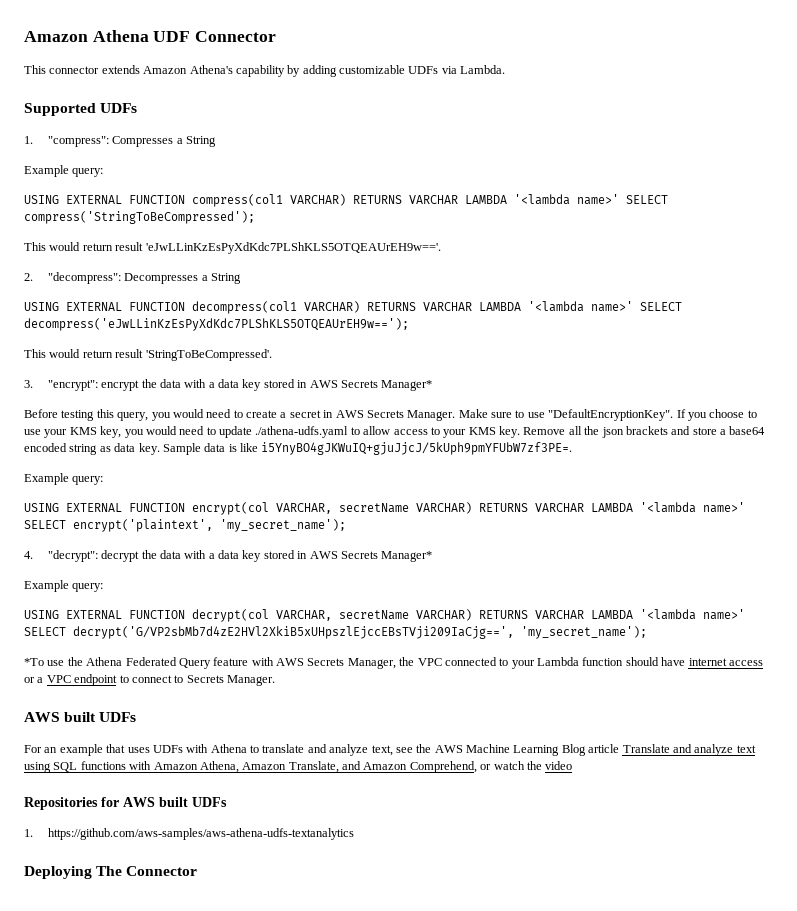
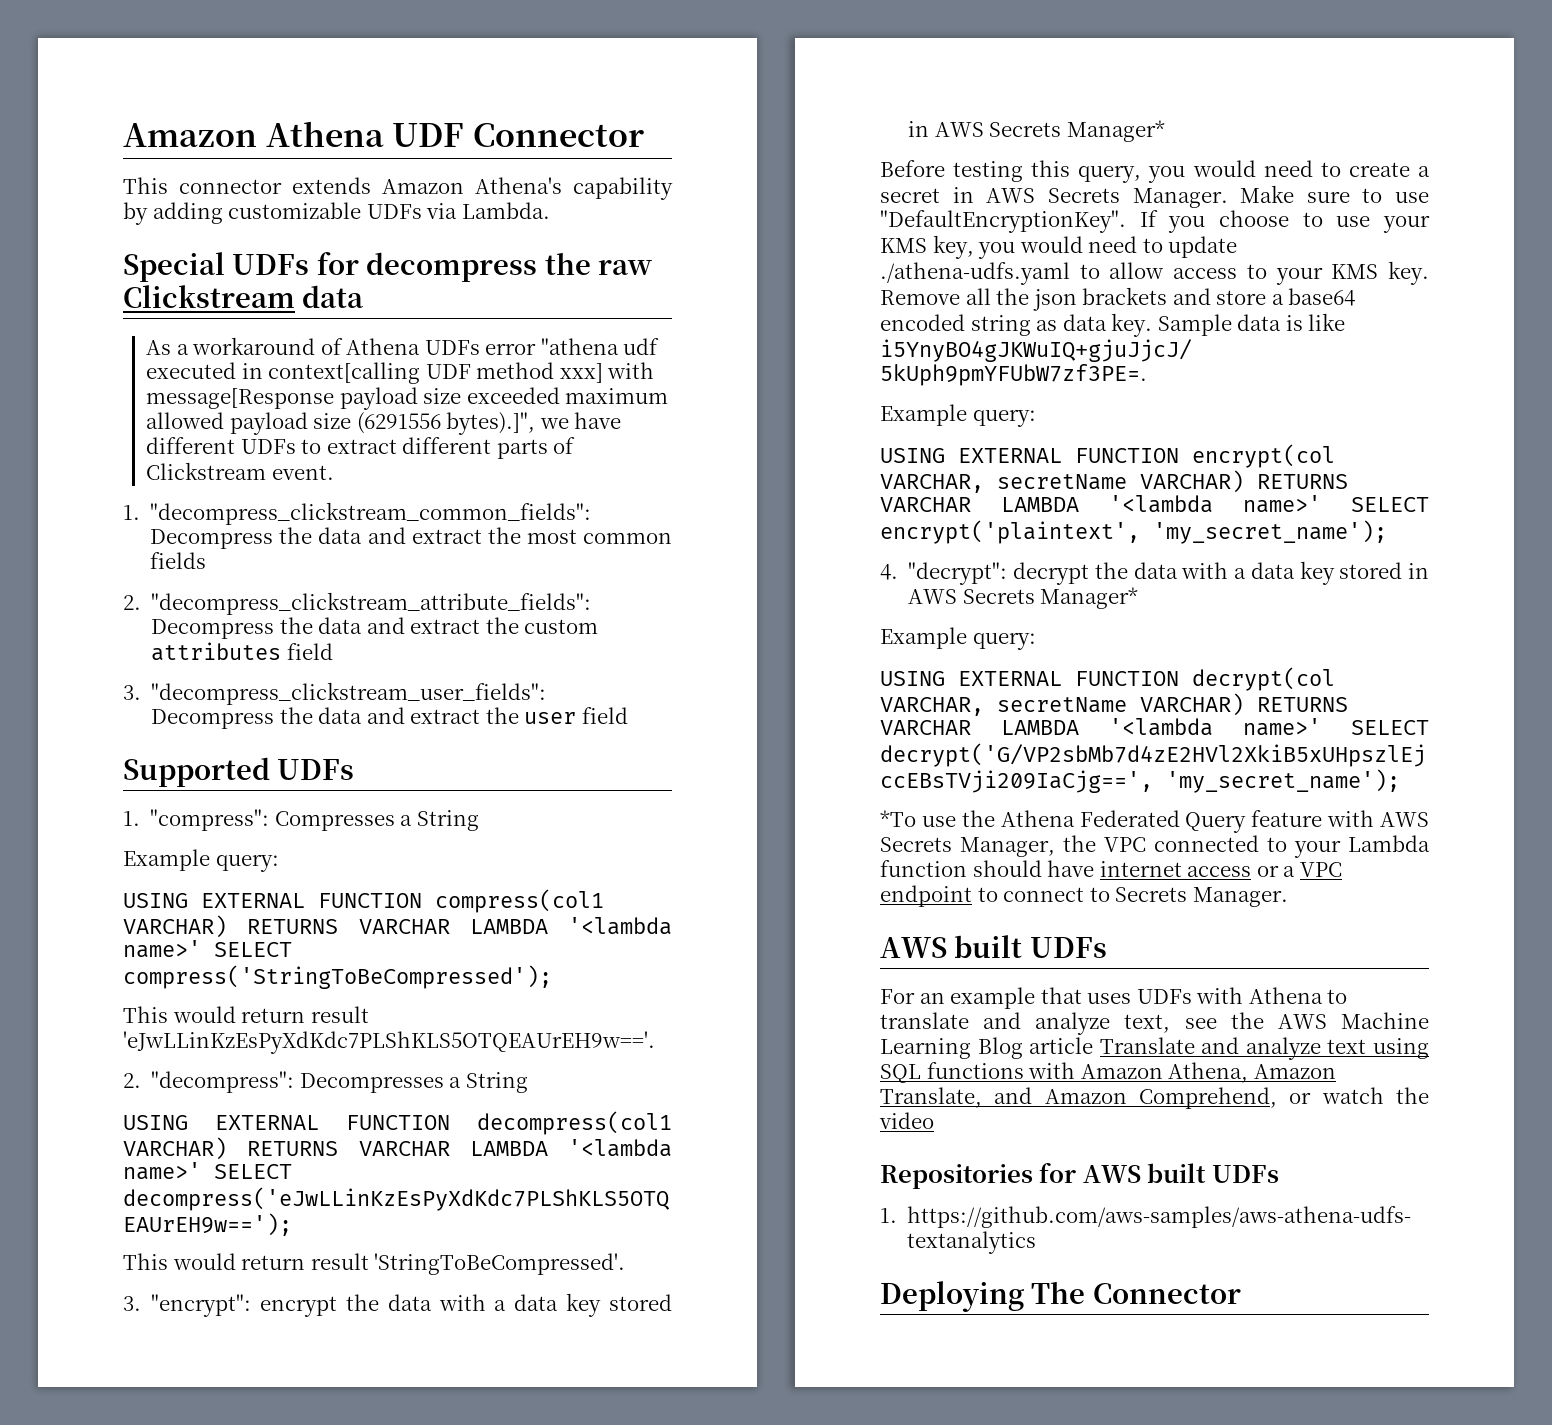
(506, 69) none -> [123,252,653,282] [123,285,364,308] [146,337,660,355] [146,362,655,384] [146,387,669,410] [146,412,622,435] [146,437,576,459] [146,462,334,480] [123,502,592,525] [150,527,672,549] [150,552,207,569] [123,592,592,615] [151,617,599,639] [151,642,333,661] [123,682,547,705] [151,707,628,729] // Special UDFs for decompress the raw Clickstream data // As a workaround of Athena UDFs error "athena udf executed in context[calling UDF method xxx] with message[Response payload size exceeded maximum allowed payload size (6291556 bytes).]", we have different UDFs to extract different parts of Clickstream event. // 1. "decompress_clickstream_common_fields": Decompress the data and extract the most common fields // 2. "decompress_clickstream_attribute_fields": Decompress the data and extract the custom attributes field // 3. "decompress_clickstream_user_fields": Decompress the data and extract the user field

